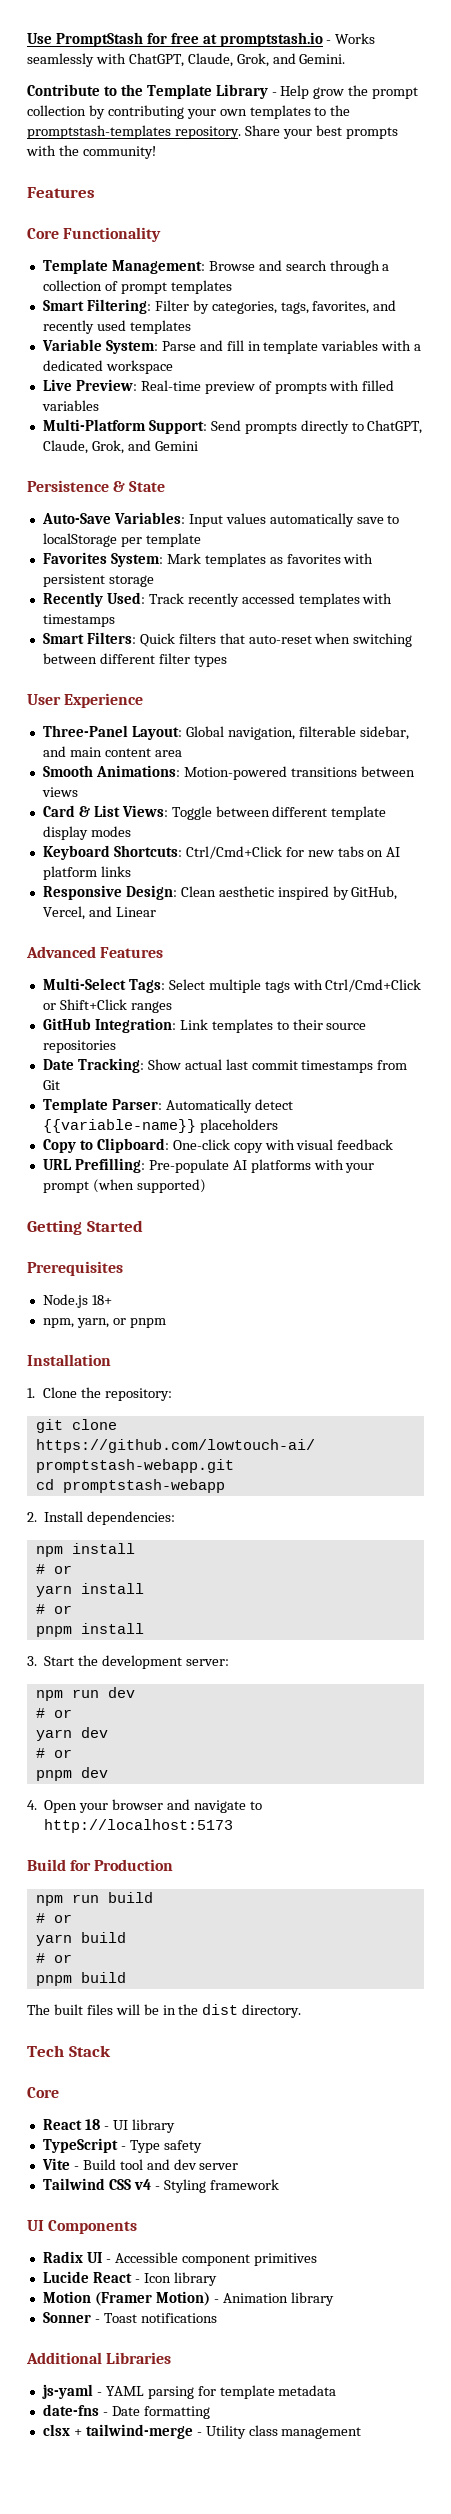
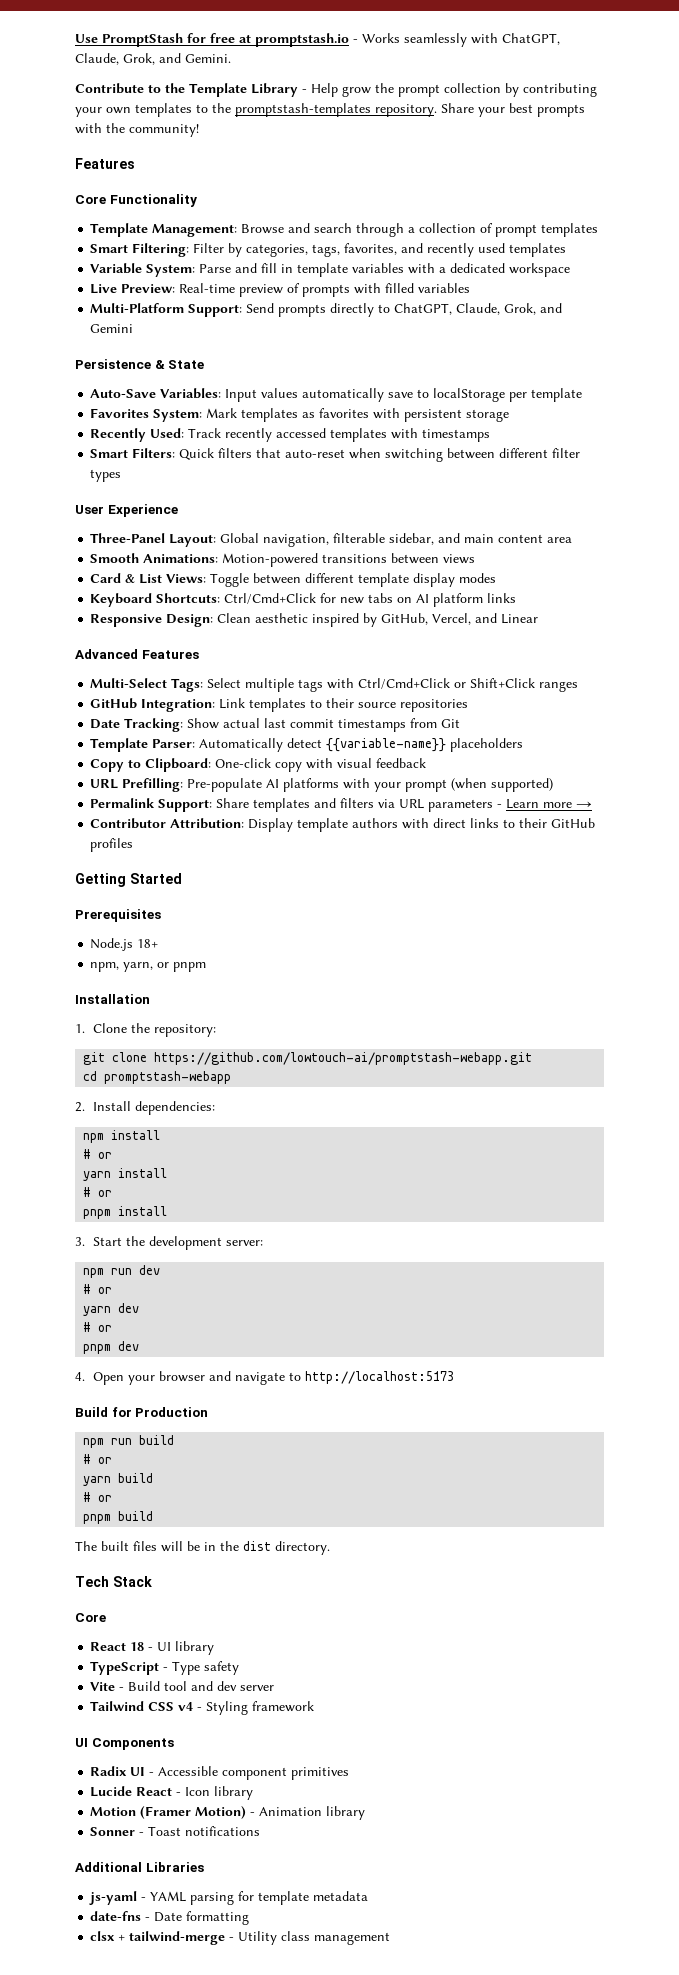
(206, 1186) none -> [90,798,593,812] [90,818,596,832] [90,838,134,852] // Permalink Support: Share templates and filters via URL parameters - Learn more → // Contributor Attribution: Display template authors with direct links to their GitHub profiles

